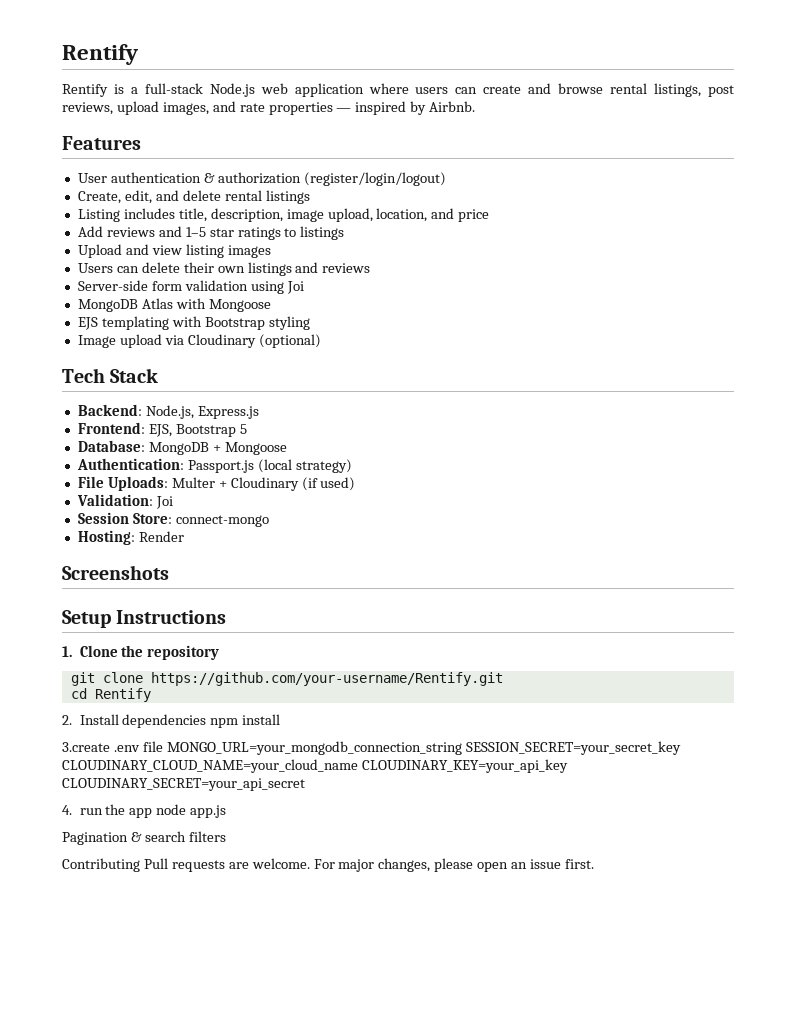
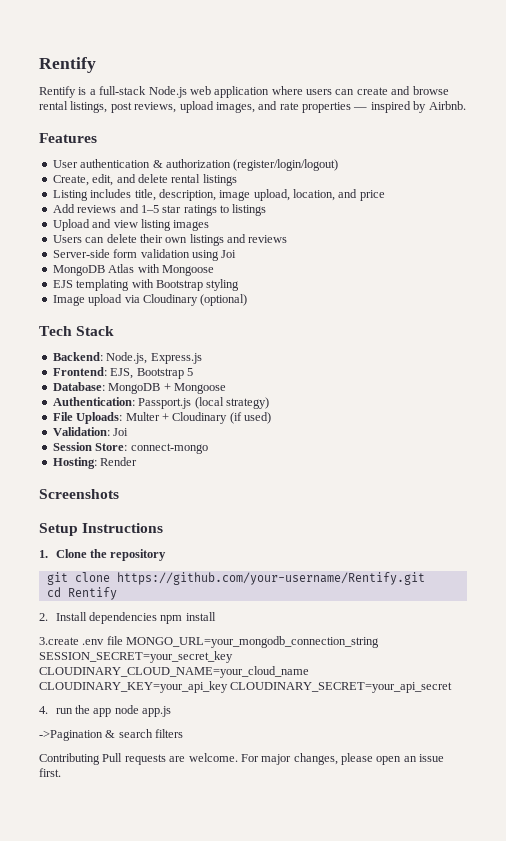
[62,832,128,845] Pagination -> [39,730,103,741] ->Pagination

